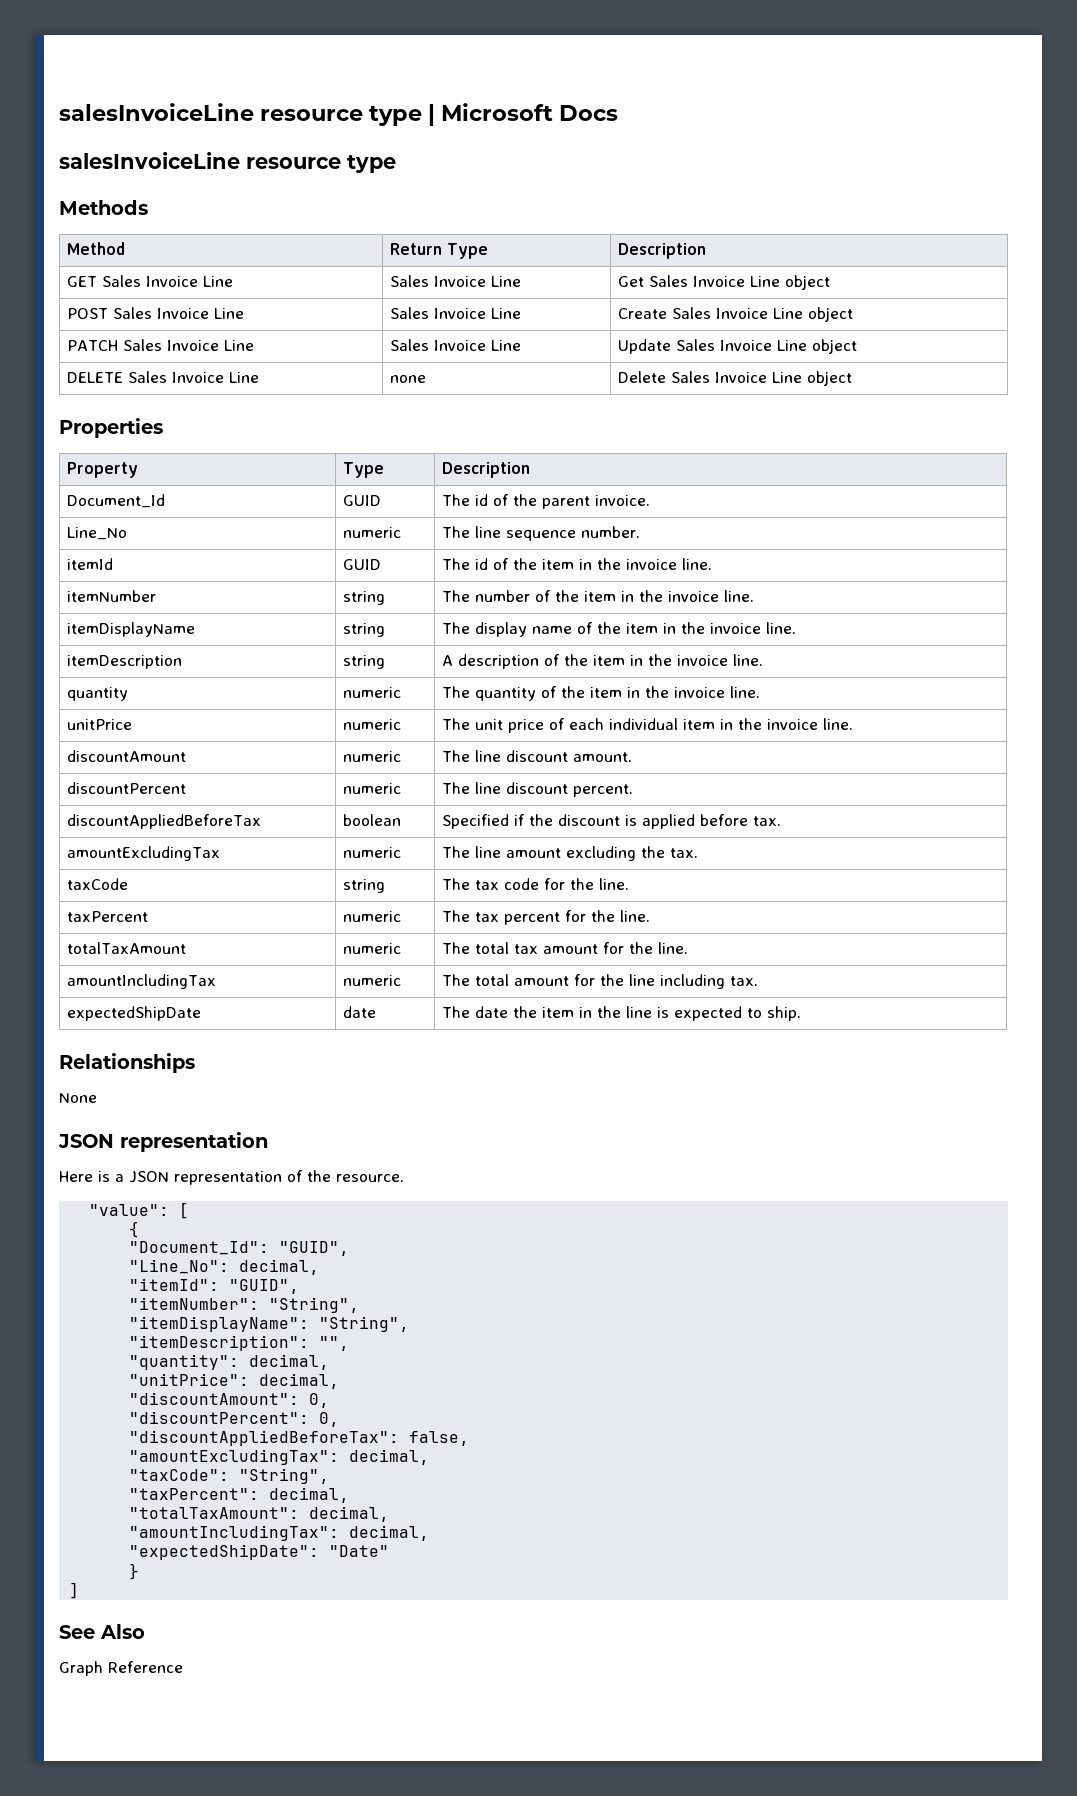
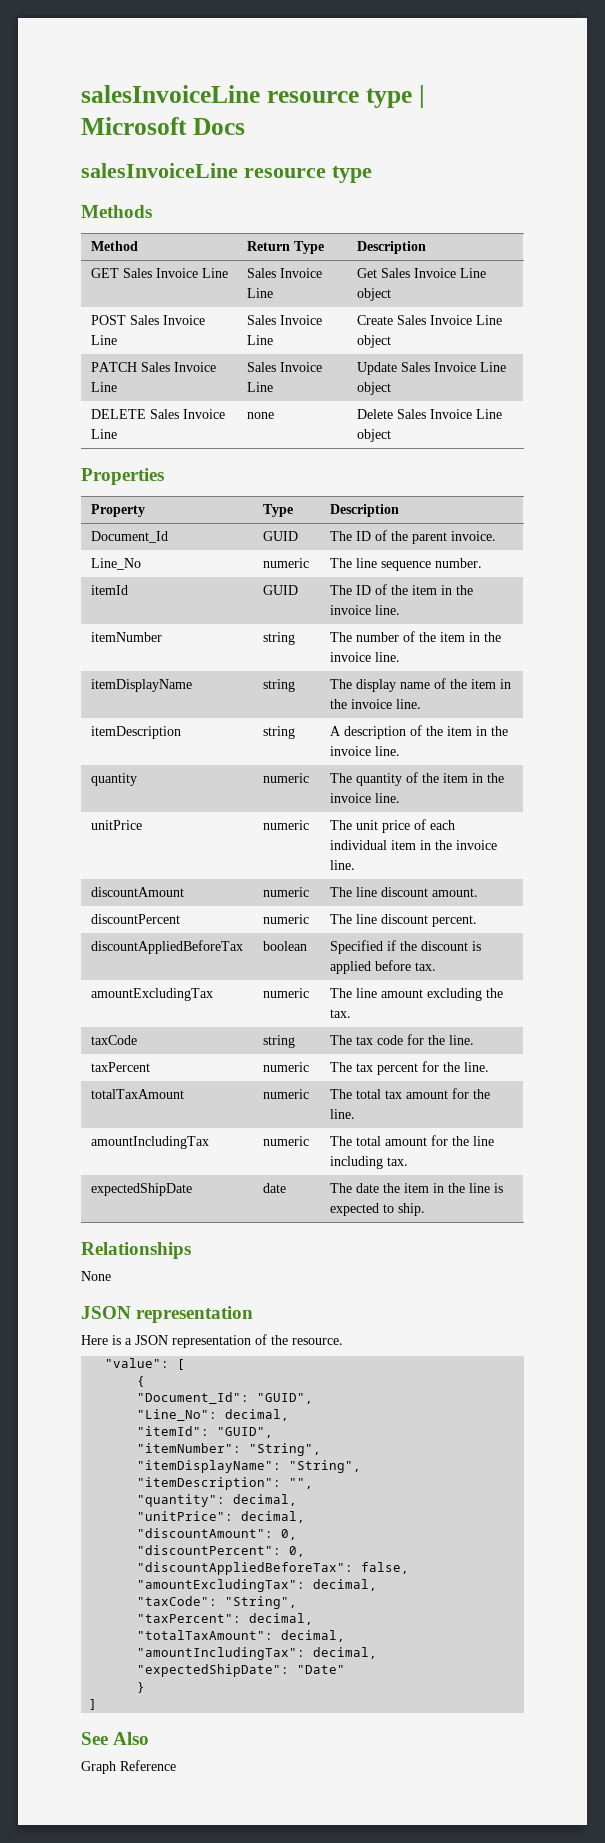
[475,494,489,506] id -> [355,531,371,541] ID
[475,558,489,570] id -> [355,585,371,595] ID

